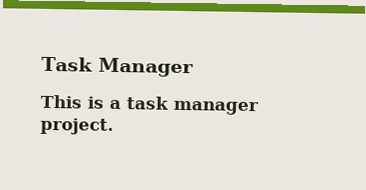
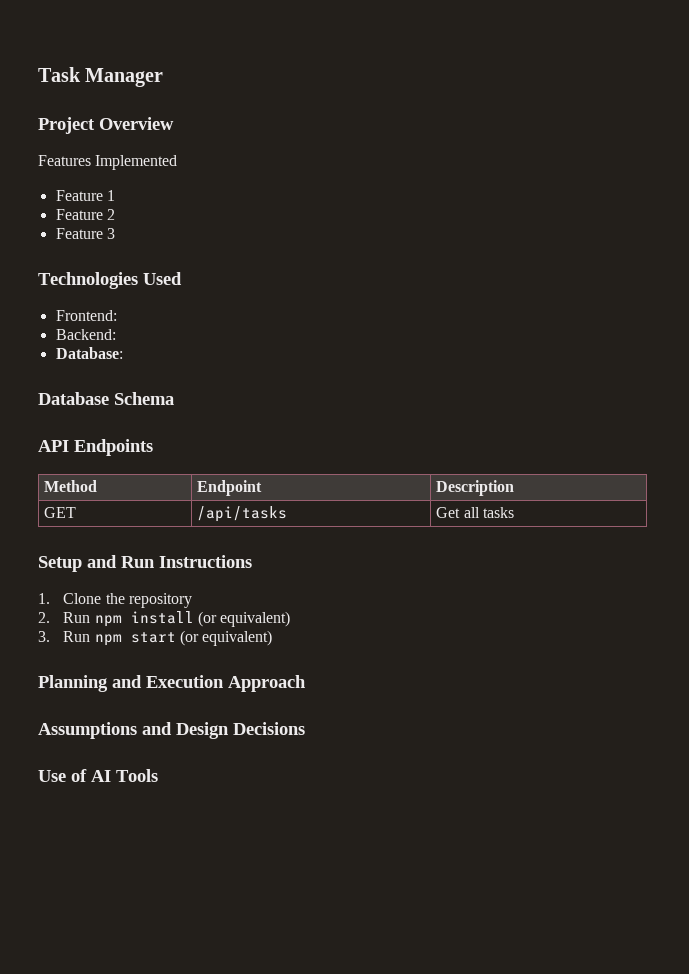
[40,94,259,116] [40,117,114,135] This is a task manager project. -> [38,117,174,134] [38,155,178,170] [55,190,115,201] [55,209,115,220] [55,228,115,239] [38,272,182,289] [55,310,117,321] [55,329,116,340] [55,347,123,359] [38,392,174,405] [38,439,153,456] [44,480,98,492] [197,480,263,496] [436,480,515,496] [44,507,77,518] [197,506,288,522] [436,507,515,518] [38,555,252,572] [38,593,192,608] [38,611,291,627] [38,630,273,646] [38,675,306,692] [38,722,305,739] [38,769,158,782] Project Overview // Features Implemented // Feature 1 // Feature 2 // Feature 3 // Technologies Used // Frontend: // Backend: // Database: // Database Schema // API Endpoints // Method | Endpoint | Description // GET | /api/tasks | Get all tasks // Setup and Run Instructions // 1. Clone the repository // 2. Run npm install (or equivalent) // 3. Run npm start (or equivalent) // Planning and Execution Approach // Assumptions and Design Decisions // Use of AI Tools

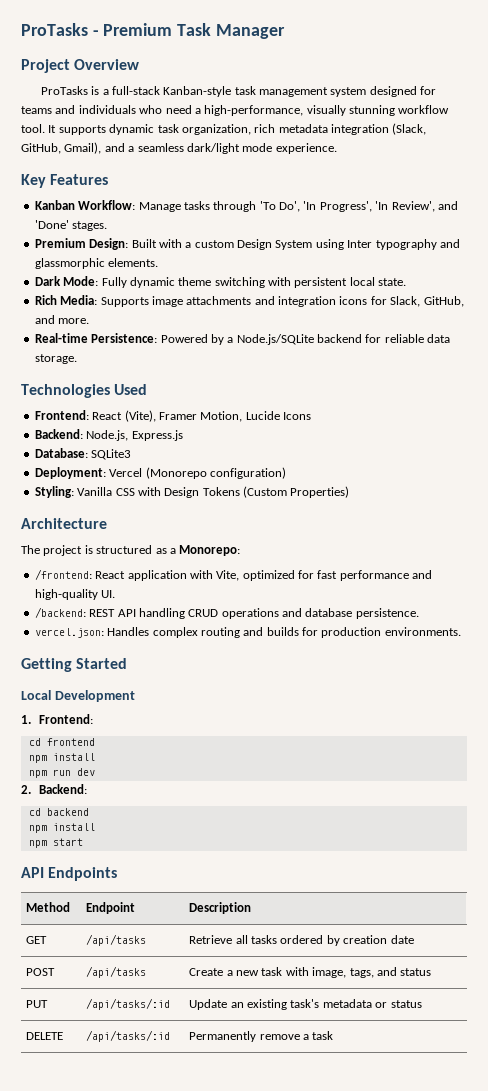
(38, 74) none -> [21,23,173,36] ProTasks - Premium
[38,155,178,170] [55,190,115,201] [55,209,115,220] [55,228,115,239] [38,272,182,289] [55,310,117,321] [55,329,116,340] Features Implemented // Feature 1 // Feature 2 // Feature 3 // Technologies Used // Frontend: // Backend: -> [40,86,437,97] [21,105,450,116] [21,123,427,135] [21,142,337,154] [21,174,109,188] [34,200,458,212] [34,220,108,231] [34,238,460,250] [34,258,159,269] [34,276,407,288] [34,295,464,307] [34,315,90,324] [34,333,451,345] [34,354,77,364] [21,384,148,398] [34,410,311,422] [34,429,183,441] ProTasks is a full-stack Kanban-style task management system designed for teams and individuals who need a high-performance, visually stunning workflow tool. It supports dynamic task organization, rich metadata integration (Slack, GitHub, Gmail), and a seamless dark/light mode experience. // Key Features // Kanban Workflow: Manage tasks through 'To Do', 'In Progress', 'In Review', and 'Done' stages. // Premium Design: Built with a custom Design System using Inter typography and glassmorphic elements. // Dark Mode: Fully dynamic theme switching with persistent local state. // Rich Media: Supports image attachments and integration icons for Slack, GitHub, and more. // Real-time Persistence: Powered by a Node.js/SQLite backend for reliable data storage. // Technologies Used // Frontend: React (Vite), Framer Motion, Lucide Icons // Backend: Node.js, Express.js
[38,392,174,405] // Database Schema -> [91,449,132,460] [34,467,286,479] [34,486,350,498] [21,518,107,529] [21,545,241,556] [34,569,433,581] [34,589,116,600] [34,607,419,619] [34,627,461,638] [21,658,128,672] [21,690,135,702] [21,714,94,724] [28,738,95,746] [28,753,95,763] [28,768,95,778] [21,784,88,794] [28,808,89,816] [28,823,95,833] [28,838,83,848] SQLite3 // Deployment: Vercel (Monorepo configuration) // Styling: Vanilla CSS with Design Tokens (Custom Properties) // Architecture // The project is structured as a Monorepo: // /frontend: React application with Vite, optimized for fast performance and high-quality UI. // /backend: REST API handling CRUD operations and database persistence. // vercel.json: Handles complex routing and builds for production environments. // Getting Started // Local Development // 1. Frontend: // cd frontend // npm install // npm run dev // 2. Backend: // cd backend // npm install // npm start
[436,507,461,518] Get -> [189,935,233,944] Retrieve
[38,555,252,572] [38,593,192,608] [38,611,291,627] [38,630,273,646] [38,675,306,692] [38,722,305,739] [38,769,158,782] // Setup and Run Instructions // 1. Clone the repository // 2. Run npm install (or equivalent) // 3. Run npm start (or equivalent) // Planning and Execution Approach // Assumptions and Design Decisions // Use of AI Tools -> [280,935,414,946] [26,968,56,976] [86,966,147,978] [189,967,432,978] [26,1000,49,1008] [86,998,171,1010] [189,999,422,1010] [26,1032,64,1040] [86,1030,171,1042] [189,1031,334,1042] ordered by creation date // POST | /api/tasks | Create a new task with image, tags, and status // PUT | /api/tasks/:id | Update an existing task's metadata or status // DELETE | /api/tasks/:id | Permanently remove a task

